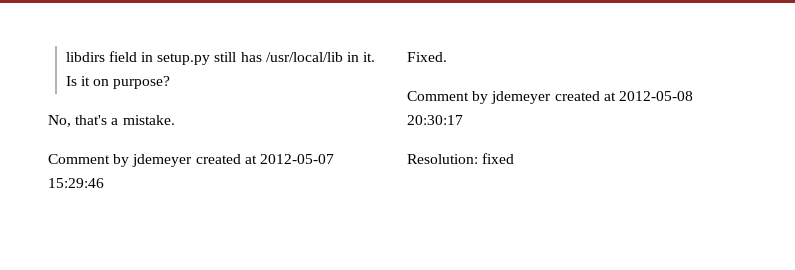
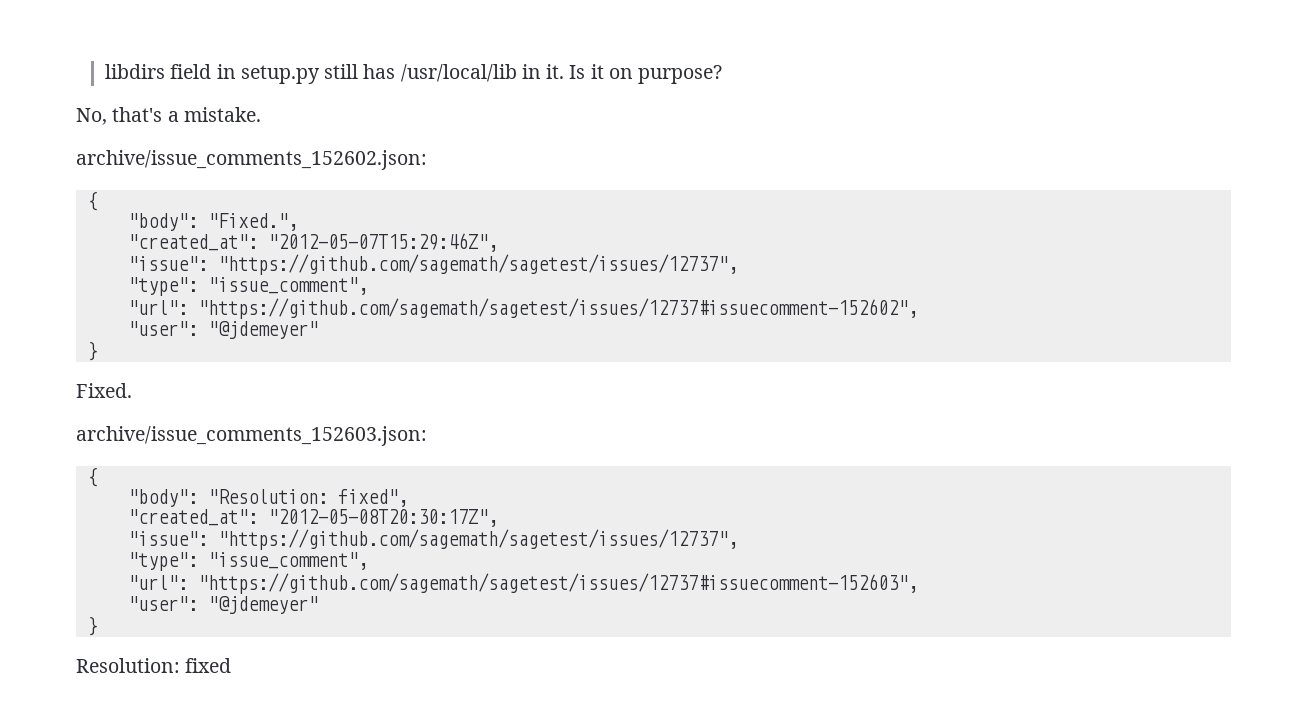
[48,154,334,167] [48,178,104,188] [407,52,447,62] [407,91,693,104] [407,115,463,125] Comment by jdemeyer created at 2012-05-07 15:29:46 // Fixed. // Comment by jdemeyer created at 2012-05-08 20:30:17 -> [76,150,427,170] [87,191,98,211] [127,213,298,231] [127,233,498,252] [127,254,738,275] [127,277,368,296] [127,298,918,319] [127,321,318,339] [87,341,98,361] [76,383,132,398] [76,426,427,446] [87,467,98,487] [127,489,408,507] [127,509,498,527] [127,529,738,550] [127,552,368,571] [127,573,918,594] [127,596,318,614] [87,616,98,636] archive/issue_comments_152602.json: // { // "body": "Fixed.", // "created_at": "2012-05-07T15:29:46Z", // "issue": "https://github.com/sagemath/sagetest/issues/12737", // "type": "issue_comment", // "url": "https://github.com/sagemath/sagetest/issues/12737#issuecomment-152602", // "user": "@jdemeyer" // } // Fixed. // archive/issue_comments_152603.json: // { // "body": "Resolution: fixed", // "created_at": "2012-05-08T20:30:17Z", // "issue": "https://github.com/sagemath/sagetest/issues/12737", // "type": "issue_comment", // "url": "https://github.com/sagemath/sagetest/issues/12737#issuecomment-152603", // "user": "@jdemeyer" // }

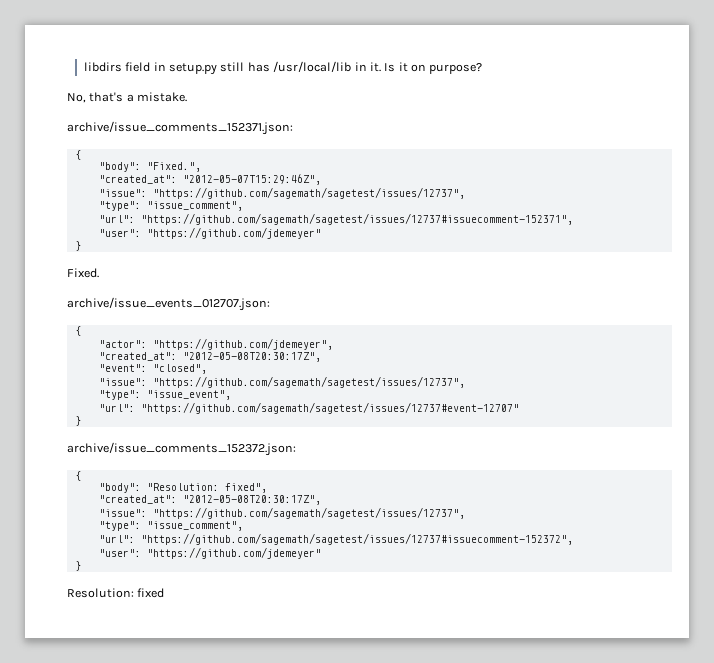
[76,150,427,170] archive/issue_comments_152602.json: -> [67,121,293,135] archive/issue_comments_152371.json:
[197,298,918,319] [127,321,318,339] "https://github.com/sagemath/sagetest/issues/12737#issuecomment-152602", // "user": "@jdemeyer" -> [140,213,573,225] [98,227,321,239] "https://github.com/sagemath/sagetest/issues/12737#issuecomment-152371", // "user": "https://github.com/jdemeyer"
[76,426,427,446] archive/issue_comments_152603.json: -> [67,297,270,311] [74,326,81,336] [98,338,333,350] [98,352,321,362] [98,364,207,374] [98,376,465,388] [98,390,231,400] [98,402,519,414] [74,416,81,426] [67,442,296,456] archive/issue_events_012707.json: // { // "actor": "https://github.com/jdemeyer", // "created_at": "2012-05-08T20:30:17Z", // "event": "closed", // "issue": "https://github.com/sagemath/sagetest/issues/12737", // "type": "issue_event", // "url": "https://github.com/sagemath/sagetest/issues/12737#event-12707" // } // archive/issue_comments_152372.json:
[197,573,918,594] [127,596,318,614] "https://github.com/sagemath/sagetest/issues/12737#issuecomment-152603", // "user": "@jdemeyer" -> [140,533,573,545] [98,547,321,559] "https://github.com/sagemath/sagetest/issues/12737#issuecomment-152372", // "user": "https://github.com/jdemeyer"

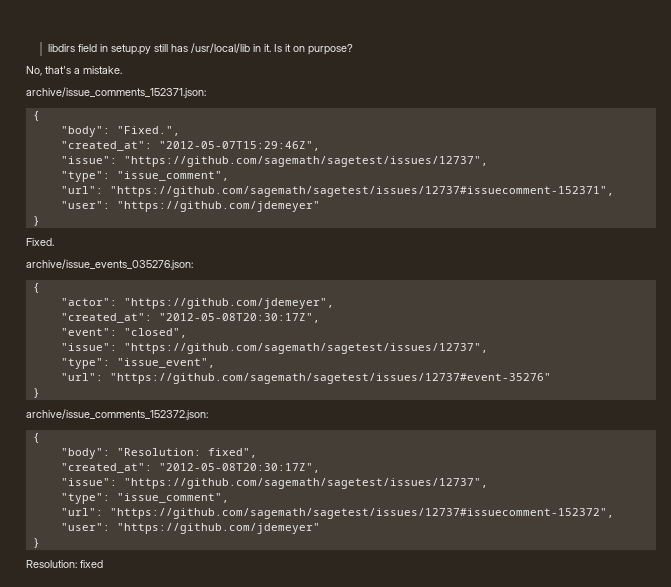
[67,297,270,311] archive/issue_events_012707.json: -> [26,259,193,270] archive/issue_events_035276.json:
[140,402,519,414] "https://github.com/sagemath/sagetest/issues/12737#event-12707" -> [109,373,551,384] "https://github.com/sagemath/sagetest/issues/12737#event-35276"

